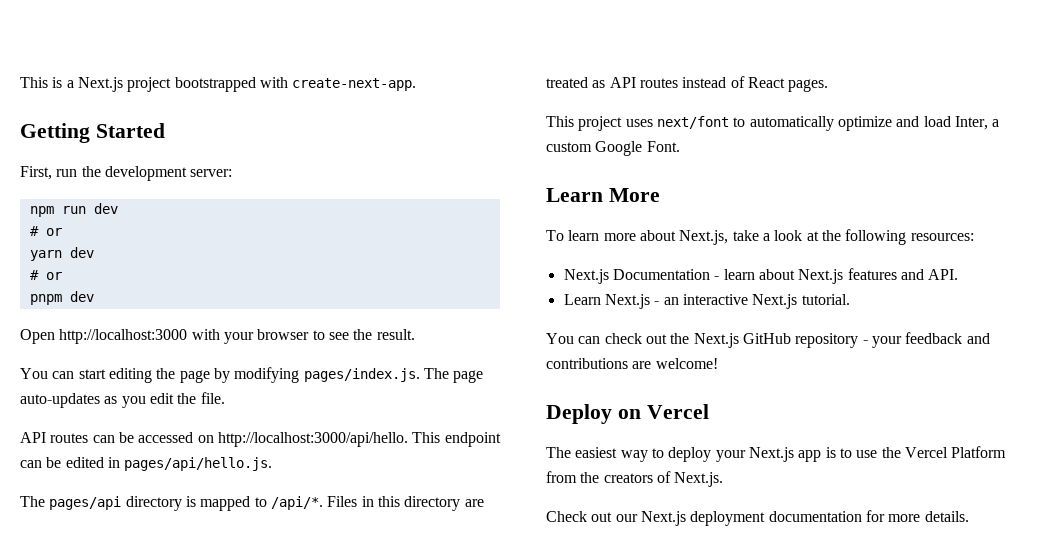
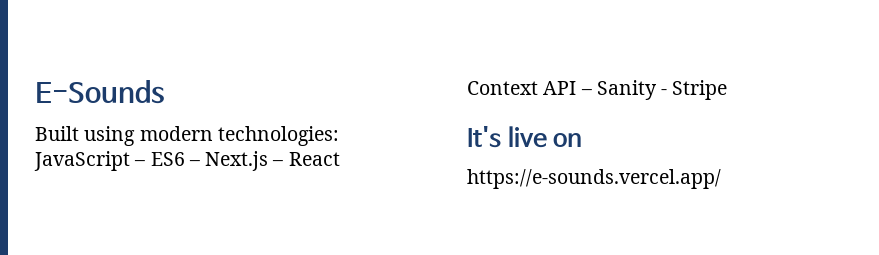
[20,77,417,92] [20,123,165,143] [20,166,233,181] [29,203,118,217] [29,226,62,236] [29,247,94,261] [29,270,62,280] [29,291,94,305] [20,329,415,344] [20,367,484,383] [20,392,225,408] [20,432,501,447] [20,457,273,471] [20,496,484,511] [546,76,829,92] [546,116,1000,131] [546,141,680,156] [546,188,660,202] [546,229,974,245] [563,268,959,284] [563,294,850,309] [546,332,990,348] [546,358,718,369] [546,404,709,424] [546,446,1007,462] [546,471,724,487] [546,510,969,526] This is a Next.js project bootstrapped with create-next-app. // Getting Started // First, run the development server: // npm run dev // # or // yarn dev // # or // pnpm dev // Open http://localhost:3000 with your browser to see the result. // You can start editing the page by modifying pages/index.js. The page auto-updates as you edit the file. // API routes can be accessed on http://localhost:3000/api/hello. This endpoint can be edited in pages/api/hello.js. // The pages/api directory is mapped to /api/*. Files in this directory are treated as API routes instead of React pages. // This project uses next/font to automatically optimize and load Inter, a custom Google Font. // Learn More // To learn more about Next.js, take a look at the following resources: // Next.js Documentation - learn about Next.js features and API. // Learn Next.js - an interactive Next.js tutorial. // You can check out the Next.js GitHub repository - your feedback and contributions are welcome! // Deploy on Vercel // The easiest way to deploy your Next.js app is to use the Vercel Platform from the creators of Next.js. // Check out our Next.js deployment documentation for more details. -> [35,80,164,104] [35,126,339,146] [34,151,340,171] [467,80,728,100] [467,126,583,148] [467,169,721,189] E-Sounds // Built using modern technologies: JavaScript – ES6 – Next.js – React Context API – Sanity - Stripe // It's live on // https://e-sounds.vercel.app/

